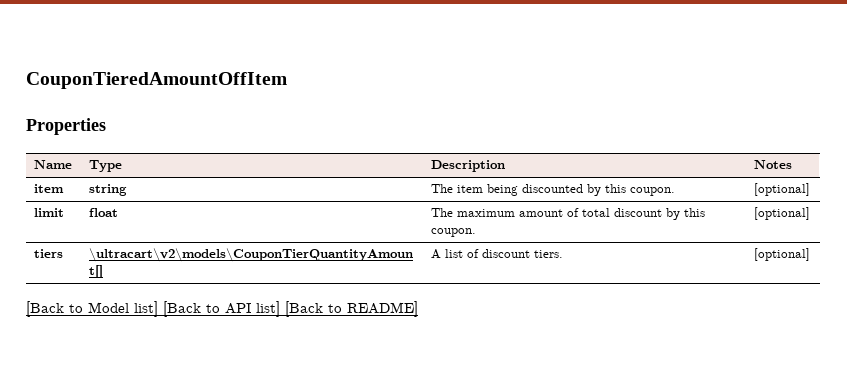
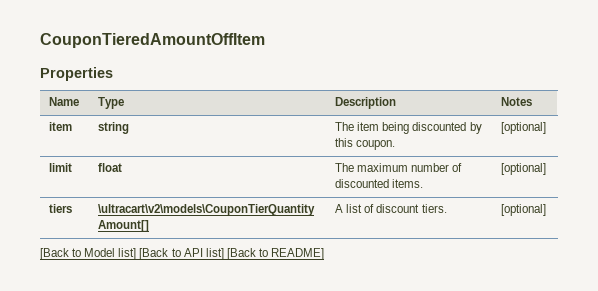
[519,208,706,220] [431,228,477,237] amount of total discount by this coupon. -> [411,163,463,172] [335,179,424,188] number of discounted items.

